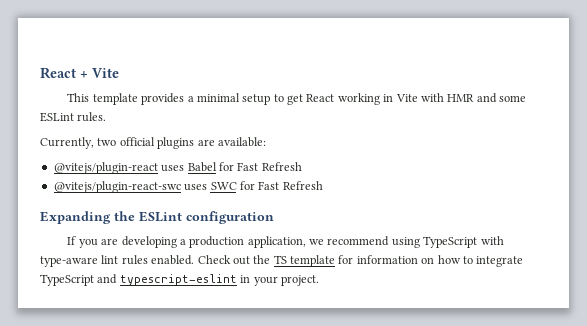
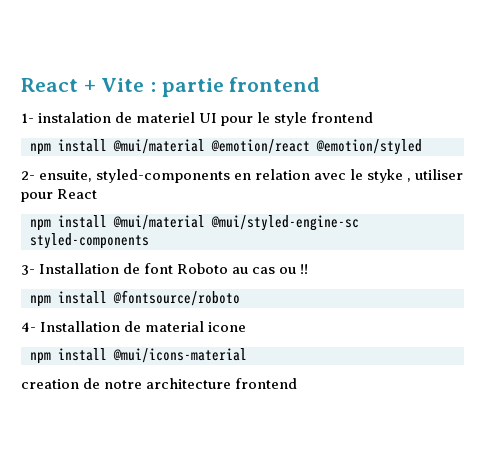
[67,93,527,105] [40,112,107,122] [40,137,266,149] [53,162,302,174] [53,181,323,193] [40,211,274,224] [67,236,504,248] [40,255,524,267] [40,274,319,286] // This template provides a minimal setup to get React working in Vite with HMR and some ESLint rules. // Currently, two official plugins are available: // @vitejs/plugin-react uses Babel for Fast Refresh // @vitejs/plugin-react-swc uses SWC for Fast Refresh // Expanding the ESLint configuration // If you are developing a production application, we recommend using TypeScript with type-aware lint rules enabled. Check out the TS template for information on how to integrate TypeScript and typescript-eslint in your project. -> [150,77,321,97] [21,112,374,126] [30,139,422,155] [21,169,464,183] [21,189,98,202] [30,215,359,231] [30,233,149,249] [21,263,309,275] [30,290,240,307] [21,321,247,332] [30,348,247,364] [21,378,298,389] : partie frontend // 1- instalation de materiel UI pour le style frontend // npm install @mui/material @emotion/react @emotion/styled // 2- ensuite, styled-components en relation avec le styke , utiliser pour React // npm install @mui/material @mui/styled-engine-sc styled-components // 3- Installation de font Roboto au cas ou !! // npm install @fontsource/roboto // 4- Installation de material icone // npm install @mui/icons-material // creation de notre architecture frontend

